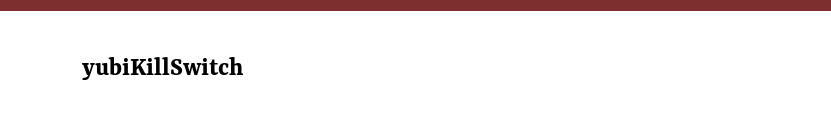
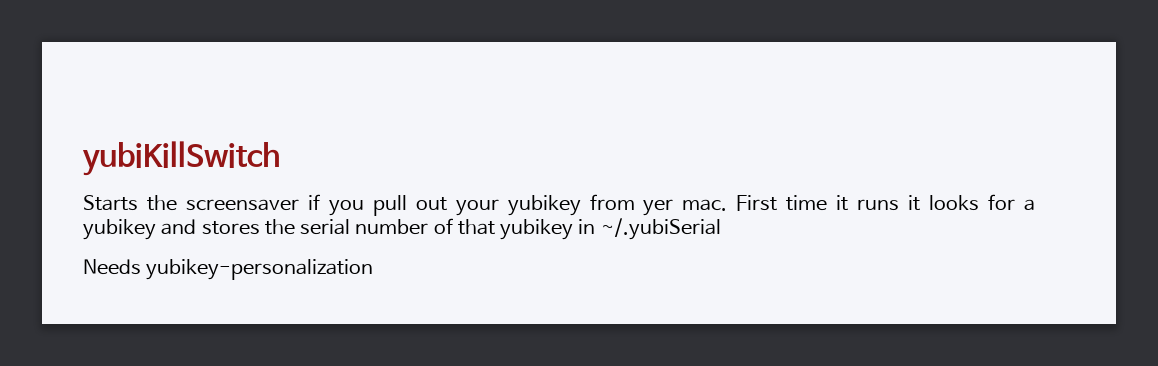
(243, 68) none -> [83,194,1035,216] [83,218,721,240] [83,259,374,280] // Starts the screensaver if you pull out your yubikey from yer mac. First time it runs it looks for a yubikey and stores the serial number of that yubikey in ~/.yubiSerial // Needs yubikey-personalization

